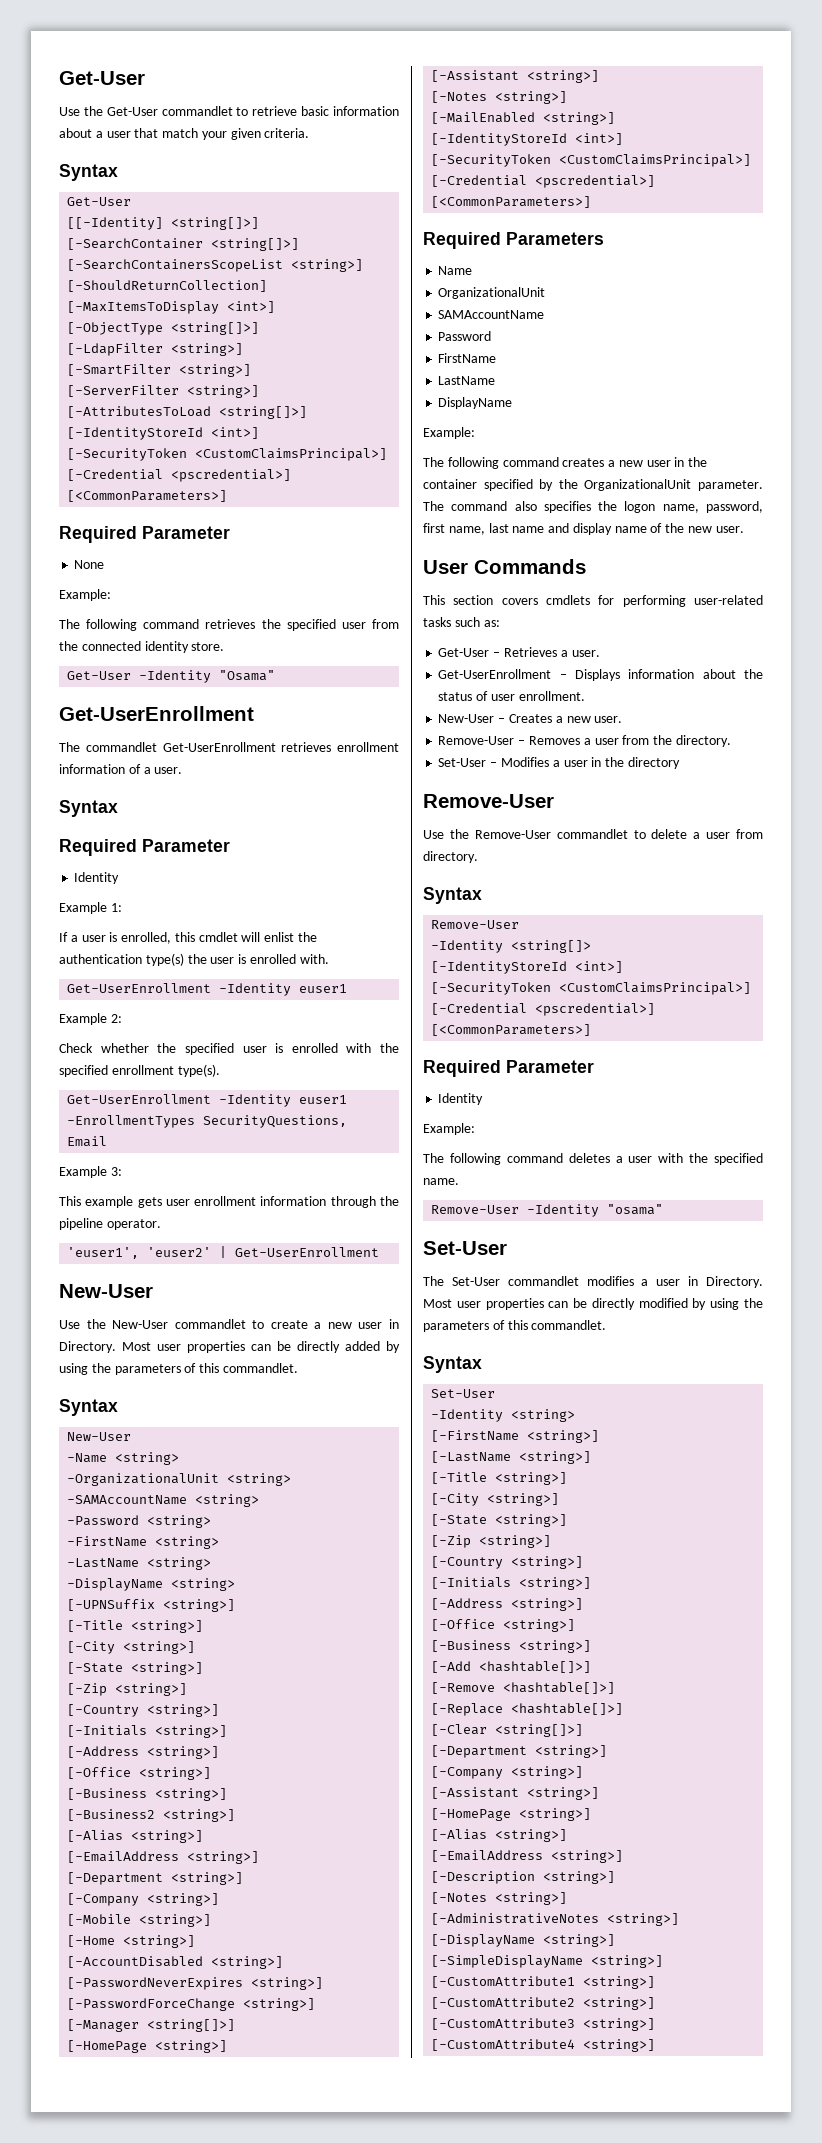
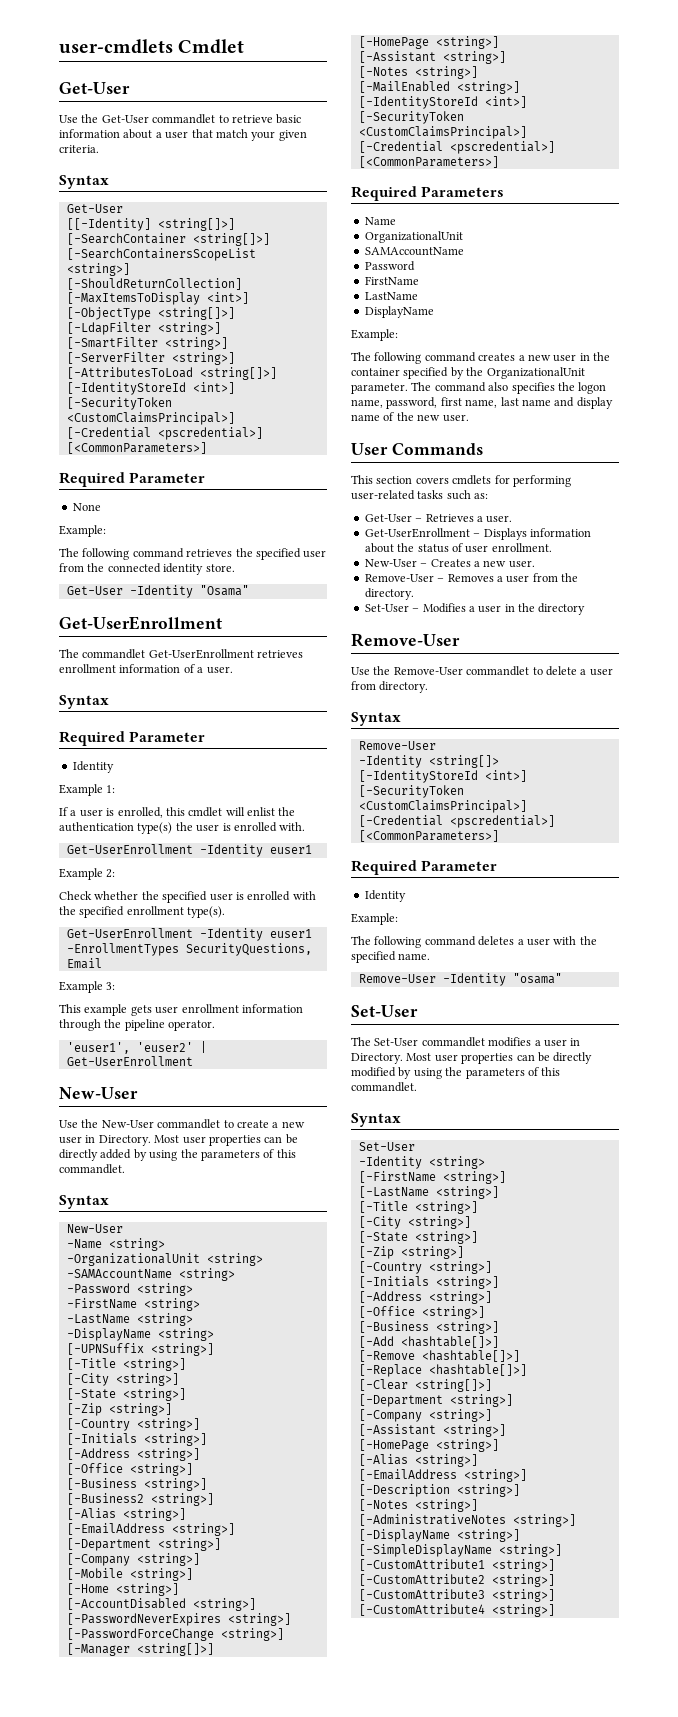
(59, 78) none -> [59,39,245,54] user-cmdlets Cmdlet //

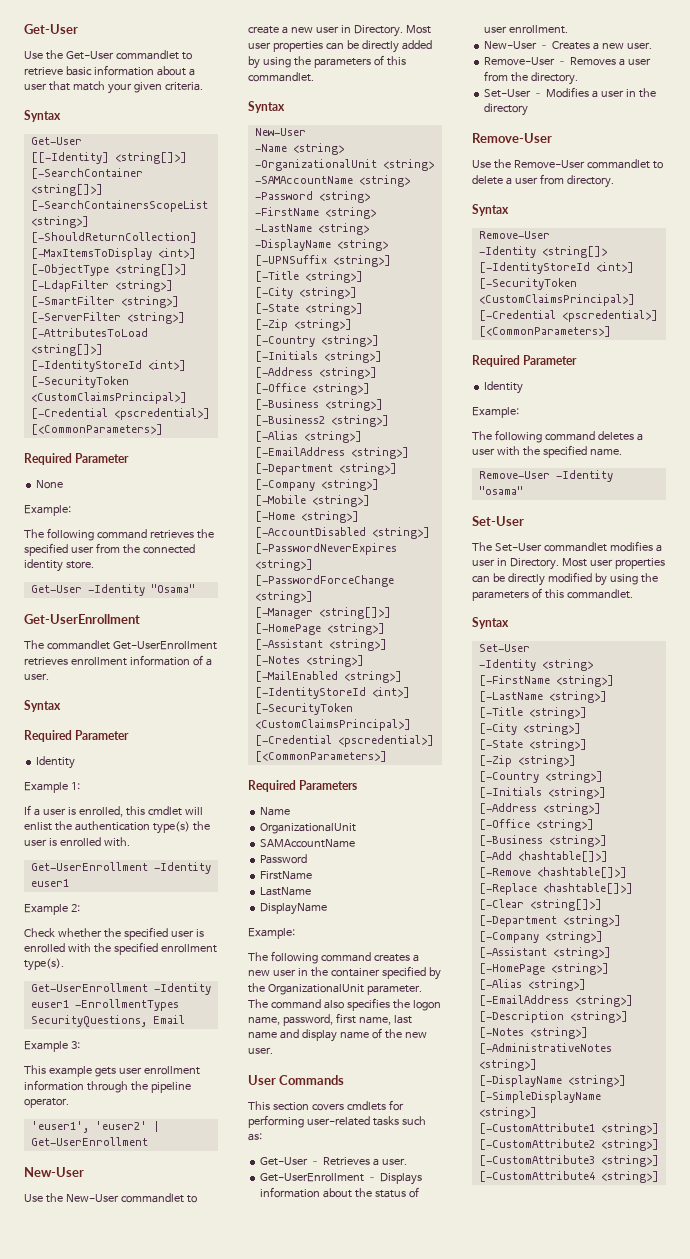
[59,39,245,54] user-cmdlets Cmdlet // -> (24, 29) none

